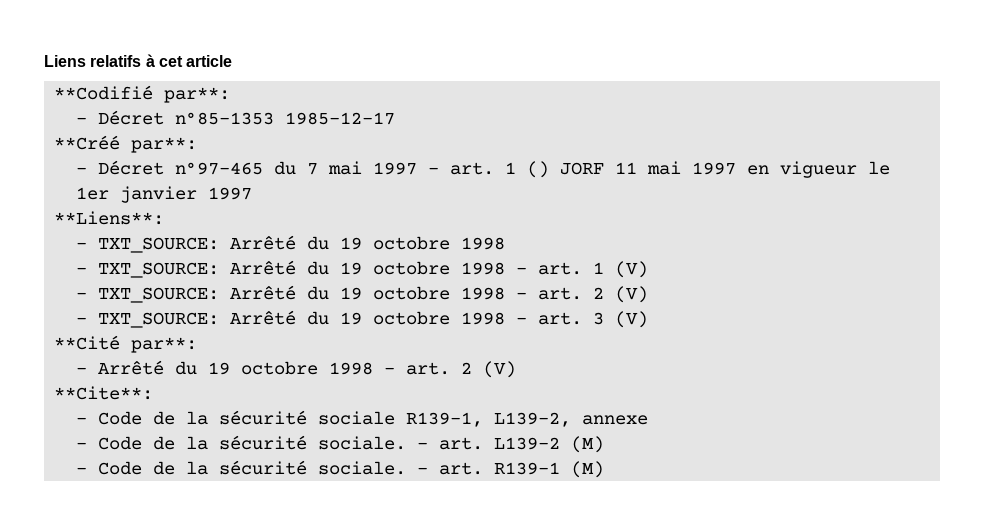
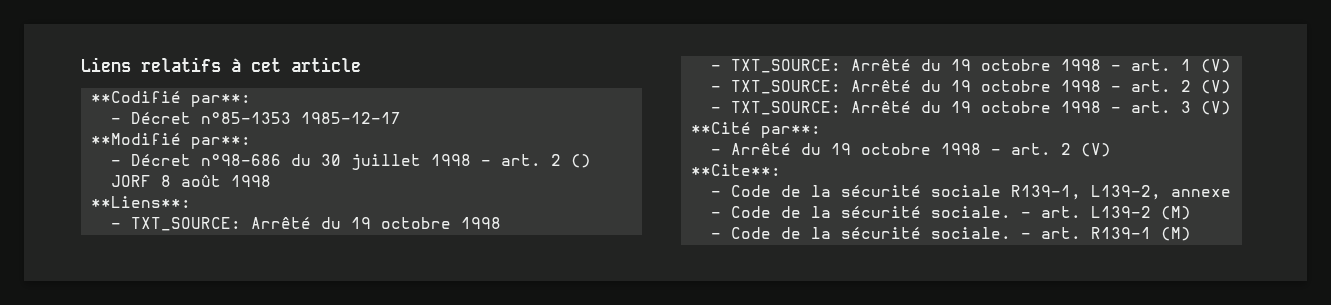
[53,135,197,153] [75,160,516,175] **Créé par**: // - Décret n°97-465 du 7 mai 1997 - art. 1 -> [91,133,252,149] [111,154,562,170] **Modifié par**: // - Décret n°98-686 du 30 juillet 1998 - art. 2
[614,161,890,178] [75,186,252,203] 11 mai 1997 en vigueur le 1er janvier 1997 -> [161,175,272,187] 8 août 1998

